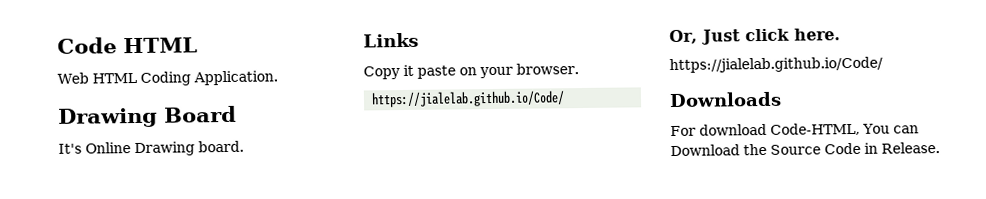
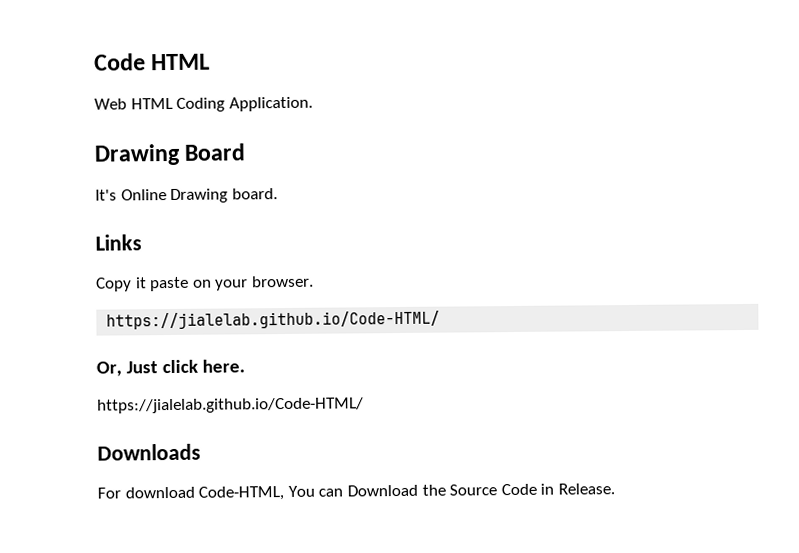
[371,90,566,108] https://jialelab.github.io/Code/ -> [106,310,441,330] https://jialelab.github.io/Code-HTML/
[669,56,883,74] https://jialelab.github.io/Code/ -> [97,397,364,414] https://jialelab.github.io/Code-HTML/

